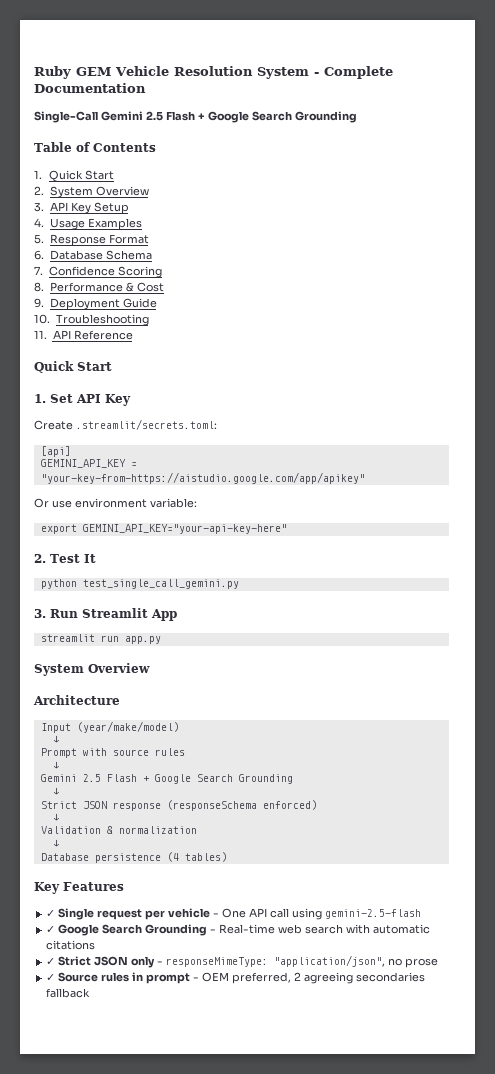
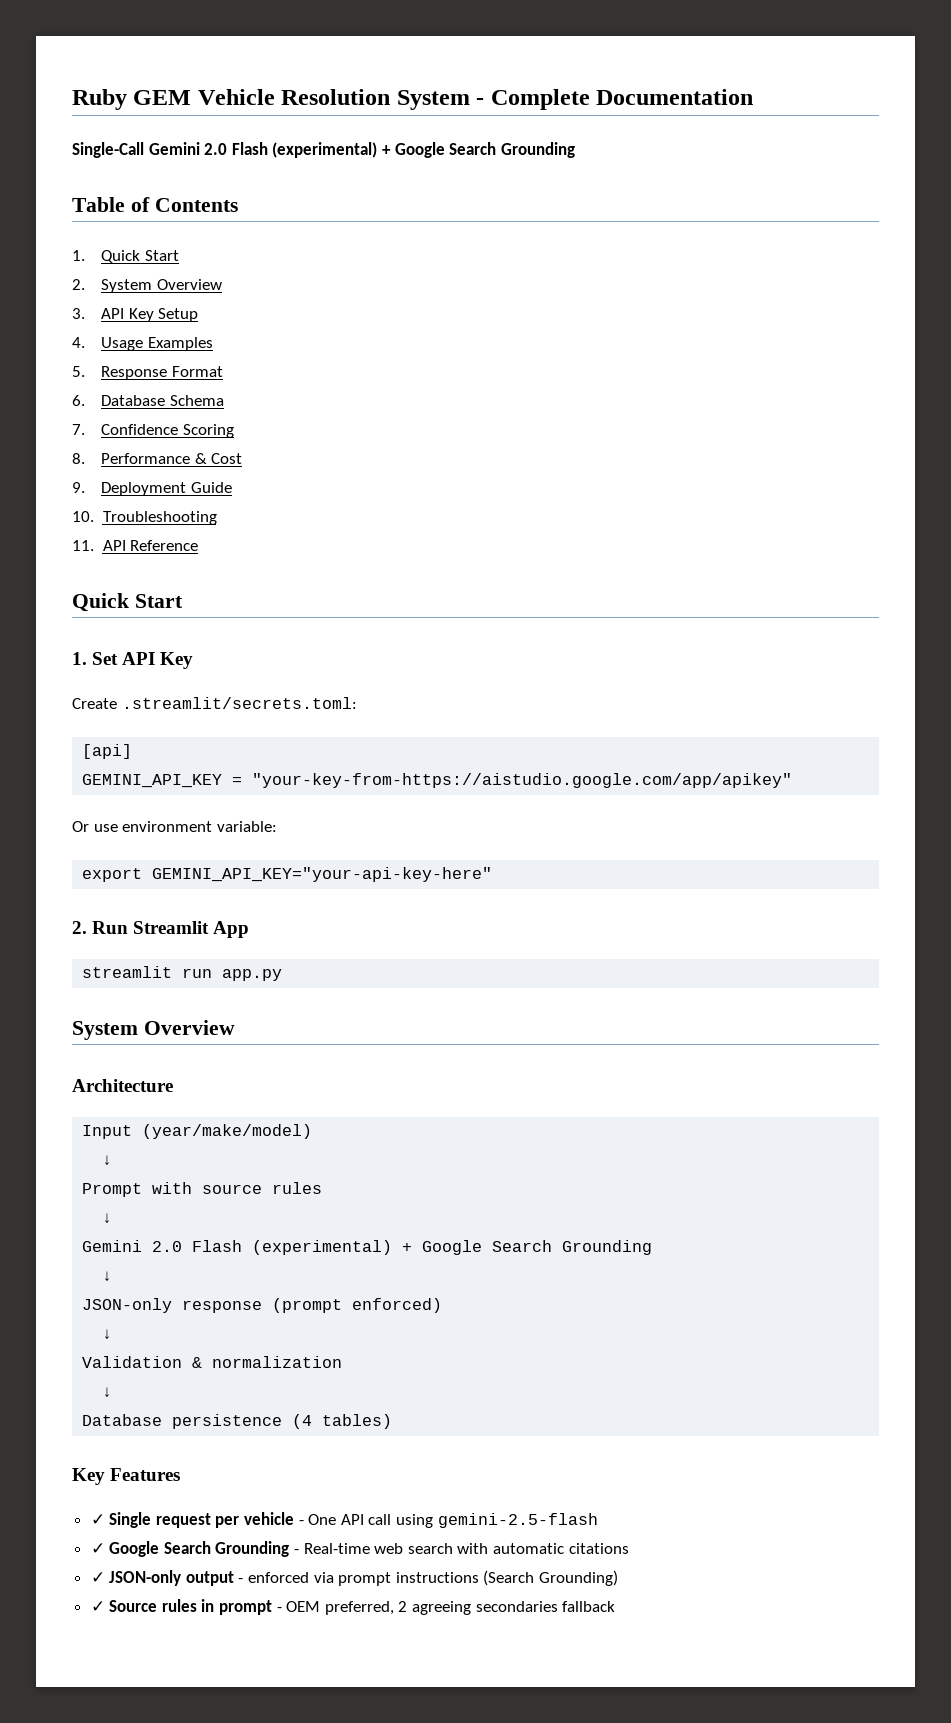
[146,111,195,121] 2.5 Flash -> [204,142,378,158] 2.0 Flash (experimental)
[50,554,96,563] [40,579,239,589] [34,609,46,618] Test It // python test_single_call_gemini.py // 3. -> (87, 927) none
[82,774,137,782] 2.5 Flash -> [152,1240,393,1255] 2.0 Flash (experimental)
[40,800,257,811] Strict JSON response (responseSchema -> [82,1298,343,1313] JSON-only response (prompt
[58,955,439,968] Strict JSON only - responseMimeType: "application/json", no prose -> [109,1570,619,1586] JSON-only output - enforced via prompt instructions (Search Grounding)

